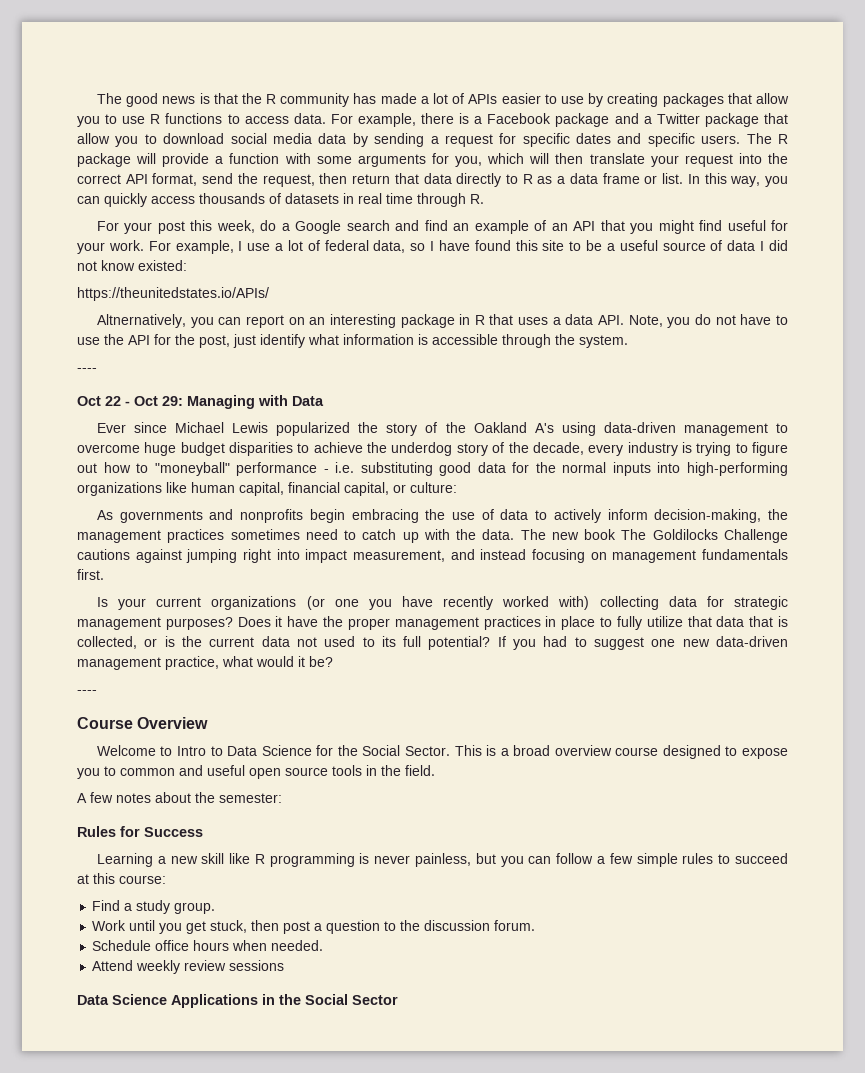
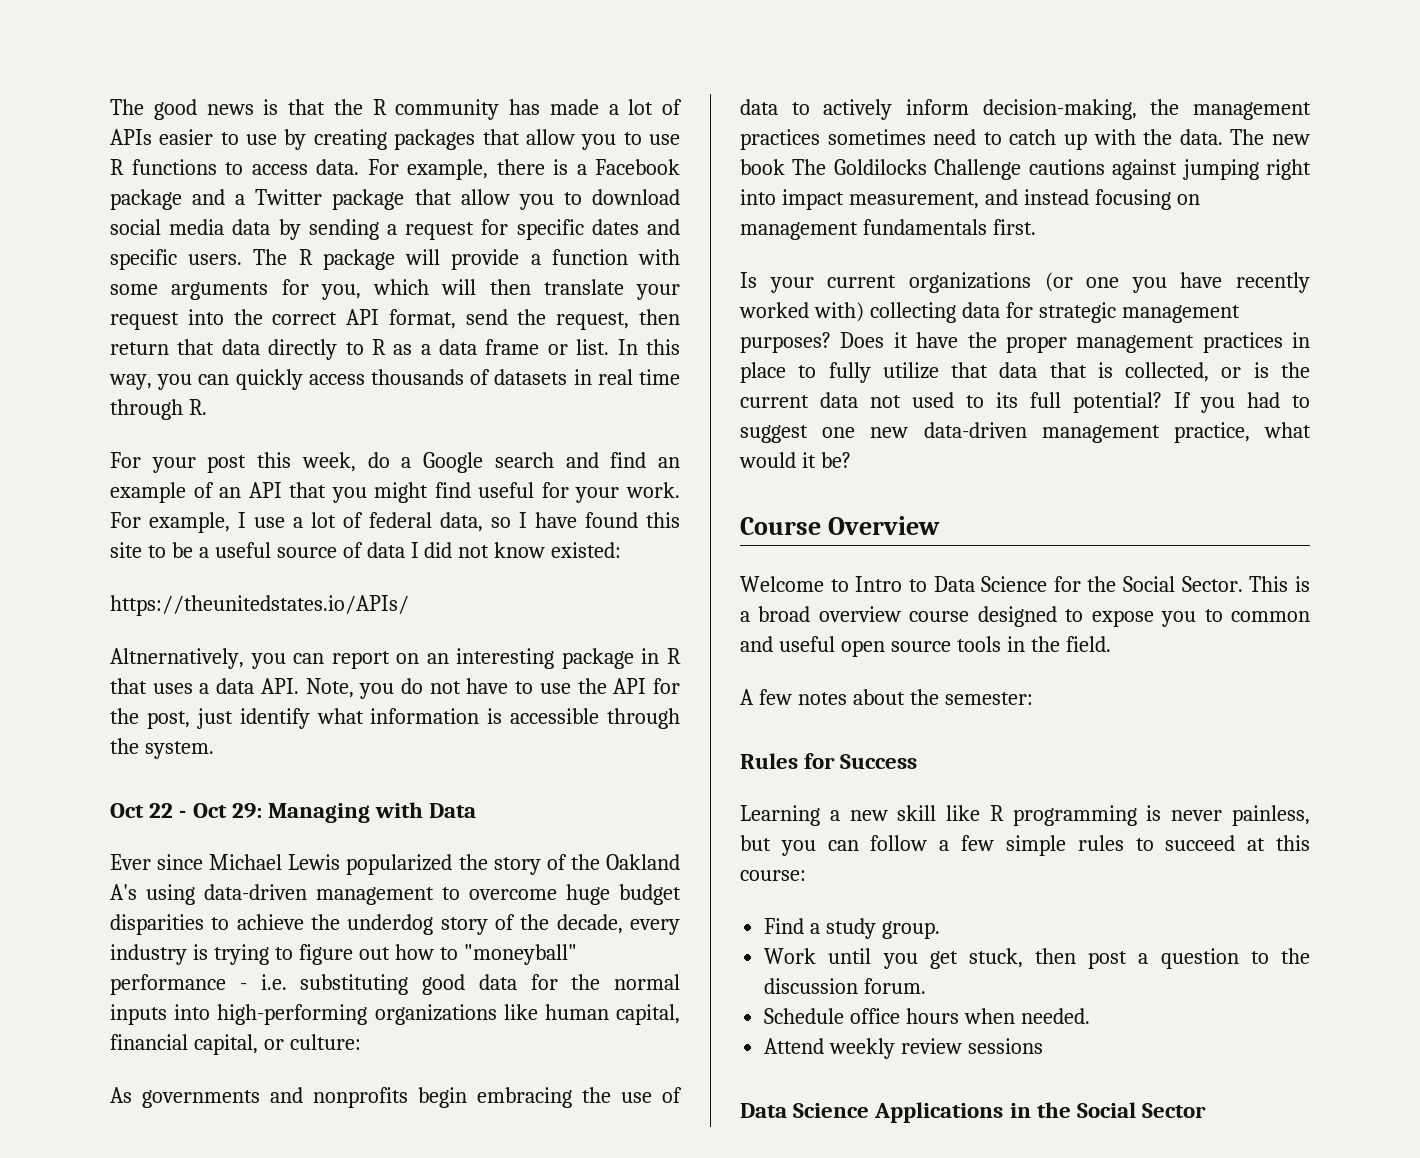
[77,368,97,372] // ---- -> (214, 750) none
[77,690,97,694] // ---- -> (851, 460) none

